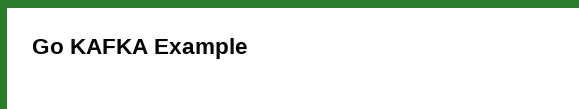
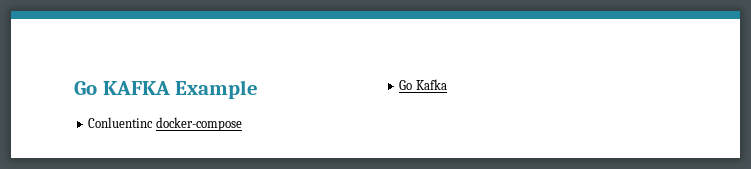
(249, 48) none -> [88,117,242,131] [399,79,447,90] // Conluentinc docker-compose // Go Kafka

